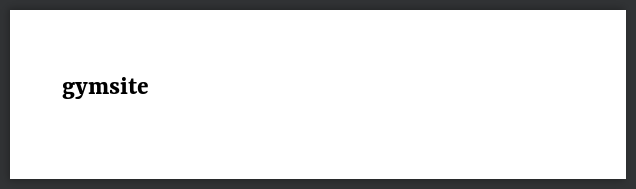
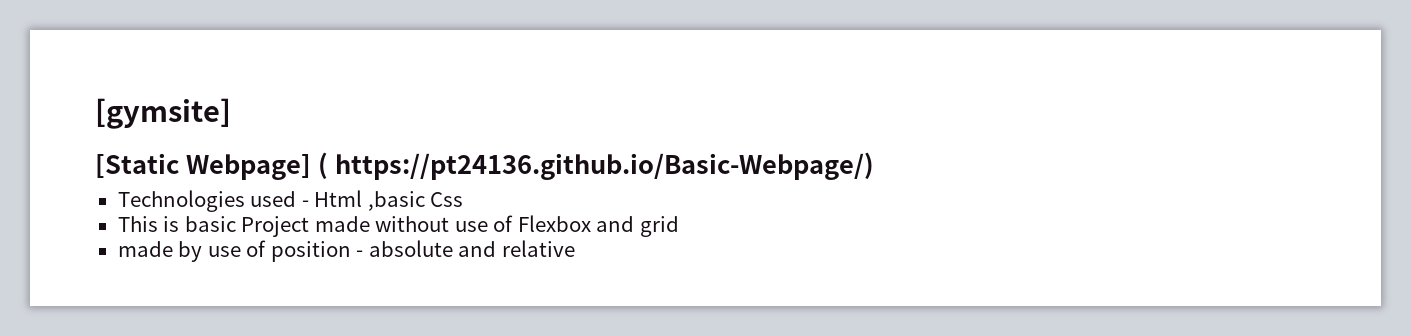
[62,77,149,99] gymsite -> [95,98,231,129] [95,152,874,180] [117,190,464,212] [117,215,679,237] [117,240,575,262] [gymsite] // [Static Webpage] ( https://pt24136.github.io/Basic-Webpage/) // Technologies used - Html ,basic Css // This is basic Project made without use of Flexbox and grid // made by use of position - absolute and relative

